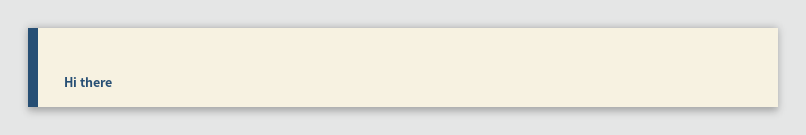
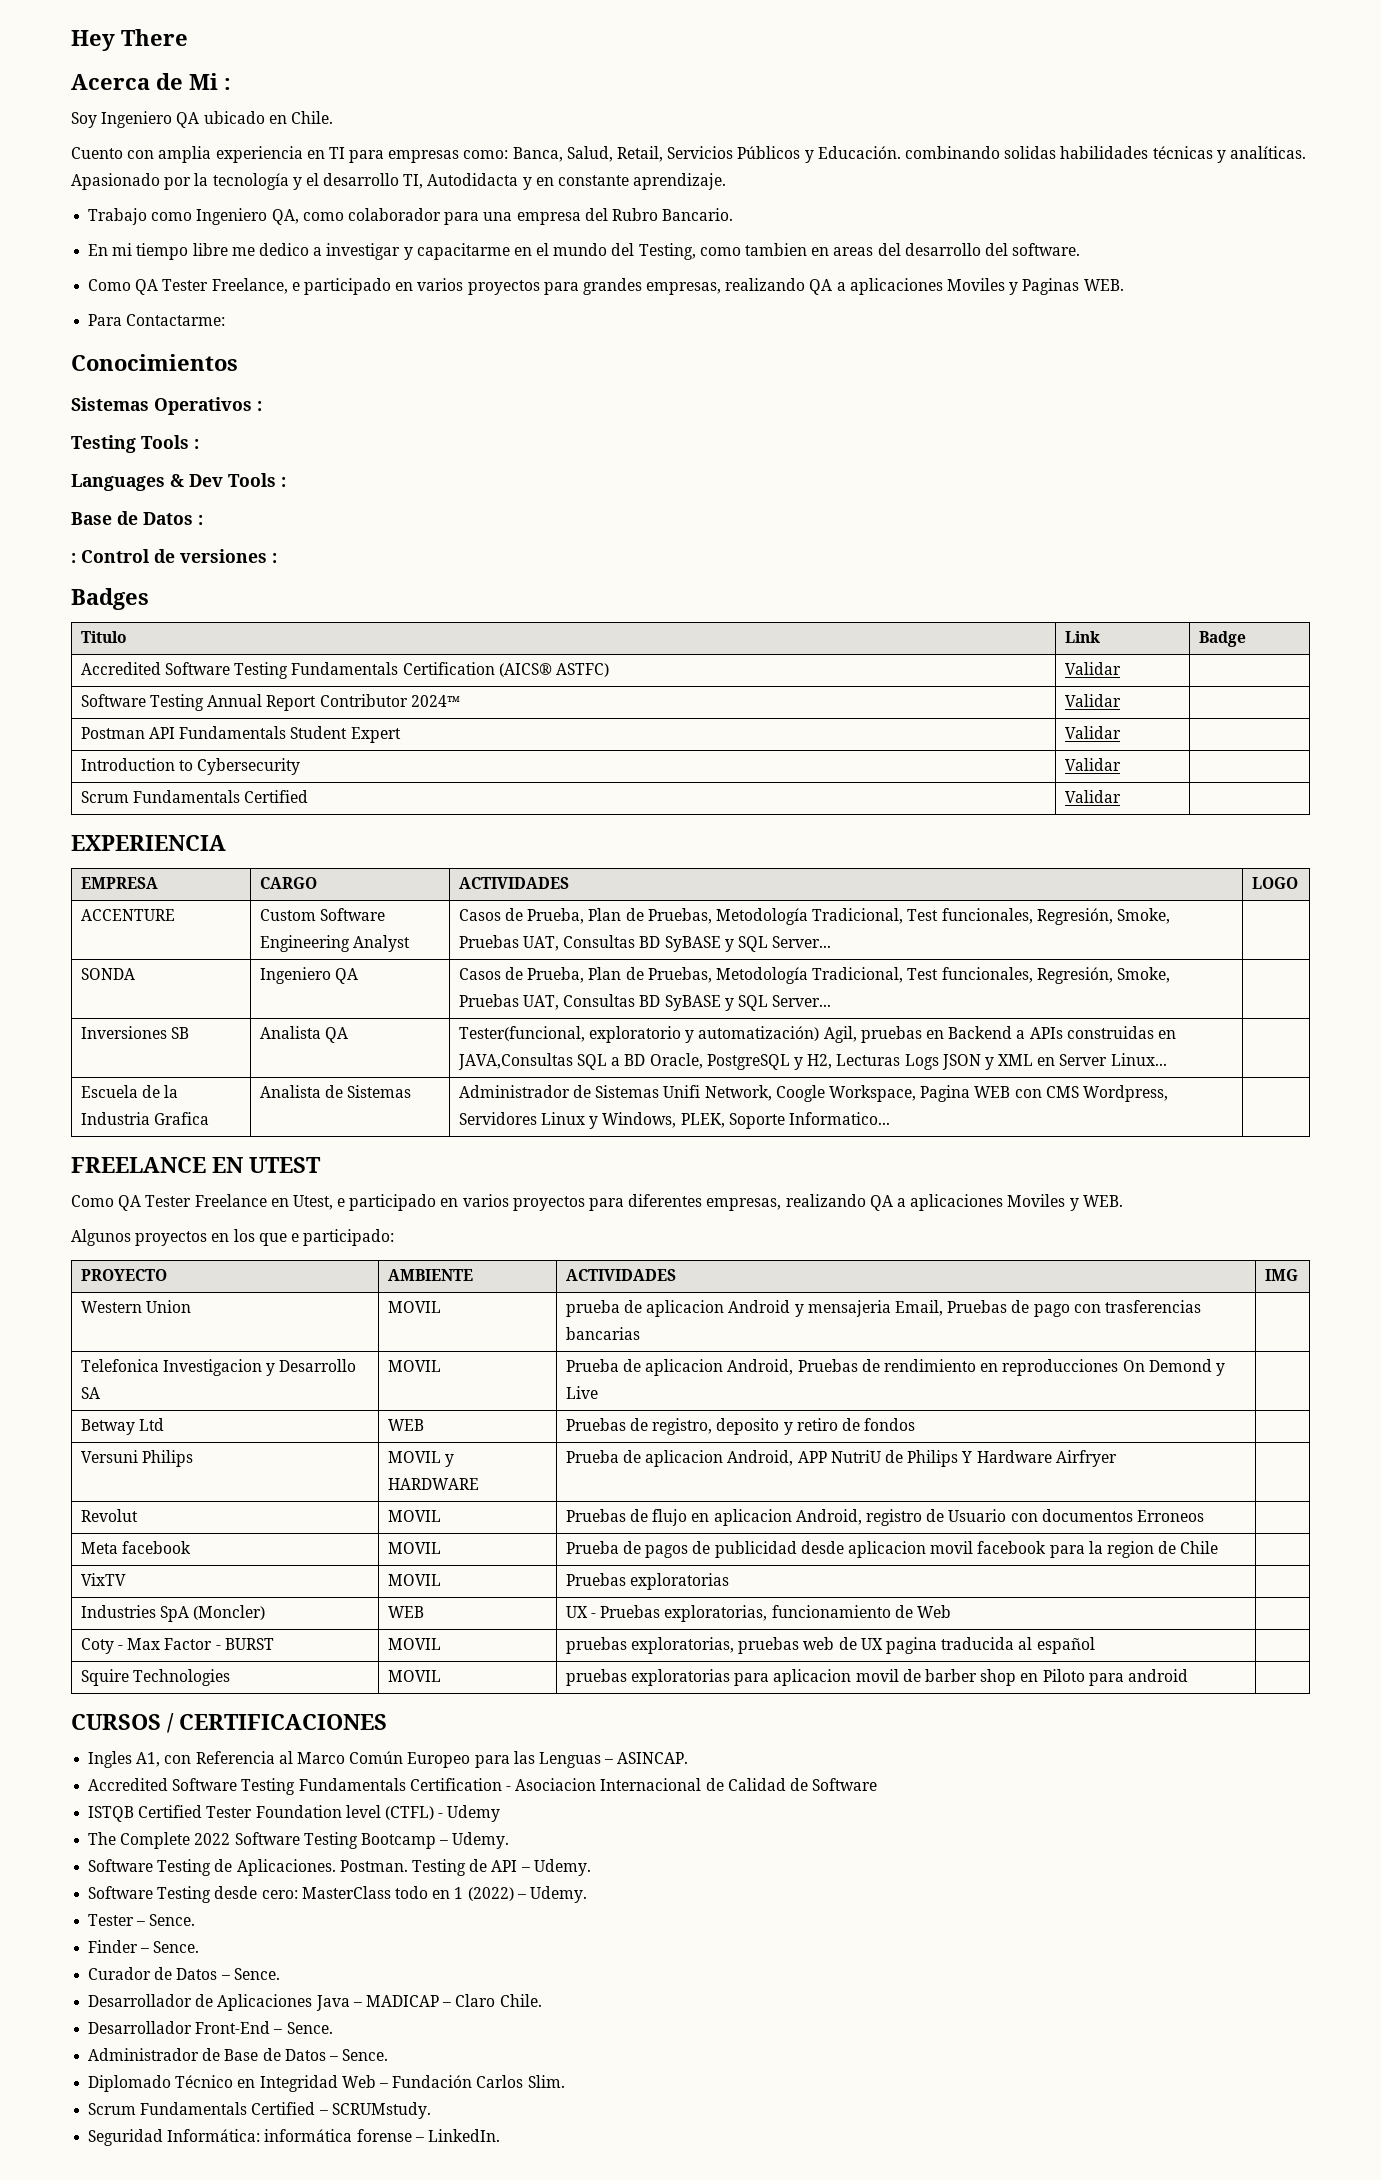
[64,77,113,87] Hi there -> [71,29,188,51] [71,73,231,90] [71,111,333,128] [71,146,1306,163] [71,173,727,190] [88,208,734,225] [88,243,1081,260] [88,278,1124,295] [88,314,226,326] [71,354,238,371] [71,397,262,415] [71,435,199,453] [71,473,286,491] [71,511,203,525] [71,549,277,563] [71,588,149,610] [80,631,127,643] [1064,631,1100,643] [1198,631,1246,647] [80,662,609,679] [1064,662,1121,675] [80,694,460,711] [1064,694,1121,707] [80,726,401,743] [1064,726,1121,739] [80,758,301,775] [1064,758,1121,771] [80,790,309,803] [1064,790,1121,803] [71,835,226,851] [80,877,158,889] [259,877,317,889] [458,877,569,889] [1251,877,1298,889] [80,909,175,921] [259,908,386,921] [259,935,411,952] [458,908,1170,925] [458,935,832,952] [80,968,135,980] [259,967,359,984] [458,967,1170,984] [458,994,832,1011] [80,1026,190,1039] [259,1026,349,1043] [458,1026,1176,1043] [457,1053,1167,1070] [80,1085,179,1098] [80,1112,210,1125] [259,1085,412,1098] [458,1085,1168,1102] [458,1112,890,1129] [71,1157,321,1173] [71,1194,1123,1211] [71,1229,395,1246] [80,1269,167,1281] [387,1269,473,1281] [565,1269,676,1281] [1264,1269,1298,1281] [80,1300,192,1313] [387,1301,441,1313] [565,1300,1201,1317] [565,1327,640,1340] [80,1359,357,1376] [80,1387,100,1399] [387,1360,441,1372] [565,1359,1225,1376] [565,1386,598,1399] [80,1418,165,1435] [387,1419,424,1431] [565,1418,916,1435] [80,1450,194,1467] [387,1451,455,1467] [387,1478,479,1490] [565,1450,1117,1467] [80,1509,138,1522] [387,1510,441,1522] [565,1509,1204,1526] [80,1541,192,1554] [387,1542,441,1554] [565,1541,1219,1558] [80,1573,126,1586] [387,1574,441,1586] [565,1573,730,1590] [80,1605,266,1622] [387,1606,424,1618] [565,1605,951,1622] [80,1638,274,1654] [387,1638,441,1650] [565,1637,1095,1654] [80,1669,231,1686] [387,1670,441,1682] [565,1669,1188,1686] [71,1713,387,1733] [88,1751,689,1768] [88,1778,878,1795] [88,1805,501,1822] [88,1832,510,1849] [88,1859,591,1876] [88,1886,587,1903] [88,1914,196,1926] [88,1940,200,1953] [88,1967,280,1980] [88,1994,542,2011] [88,2021,333,2034] [88,2048,389,2061] [88,2075,565,2092] [88,2102,431,2119] [88,2129,500,2146] Hey There // Acerca de Mi : // Soy Ingeniero QA ubicado en Chile. // Cuento con amplia experiencia en TI para empresas como: Banca, Salud, Retail, Servicios Públicos y Educación. combinando solidas habilidades técnicas y analíticas. Apasionado por la tecnología y el desarrollo TI, Autodidacta y en constante aprendizaje. // Trabajo como Ingeniero QA, como colaborador para una empresa del Rubro Bancario. // En mi tiempo libre me dedico a investigar y capacitarme en el mundo del Testing, como tambien en areas del desarrollo del software. // Como QA Tester Freelance, e participado en varios proyectos para grandes empresas, realizando QA a aplicaciones Moviles y Paginas WEB. // Para Contactarme: // Conocimientos // Sistemas Operativos : // Testing Tools : // Languages & Dev Tools : // Base de Datos : // : Control de versiones : // Badges // Titulo | Link | Badge // Accredited Software Testing Fundamentals Certification (AICS® ASTFC) | Validar | // Software Testing Annual Report Contributor 2024™ | Validar | // Postman API Fundamentals Student Expert | Validar | // Introduction to Cybersecurity | Validar | // Scrum Fundamentals Certified | Validar | // EXPERIENCIA // EMPRESA | CARGO | ACTIVIDADES | LOGO // ACCENTURE | Custom Software Engineering Analyst | Casos de Prueba, Plan de Pruebas, Metodología Tradicional, Test funcionales, Regresión, Smoke, Pruebas UAT, Consultas BD SyBASE y SQL Server... | // SONDA | Ingeniero QA | Casos de Prueba, Plan de Pruebas, Metodología Tradicional, Test funcionales, Regresión, Smoke, Pruebas UAT, Consultas BD SyBASE y SQL Server... | // Inversiones SB | Analista QA | Tester(funcional, exploratorio y automatización) Agil, pruebas en Backend a APIs construidas en JAVA,Consultas SQL a BD Oracle, PostgreSQL y H2, Lecturas Logs JSON y XML en Server Linux... | // Escuela de la Industria Grafica | Analista de Sistemas | Administrador de Sistemas Unifi Network, Coogle Workspace, Pagina WEB con CMS Wordpress, Servidores Linux y Windows, PLEK, Soporte Informatico... | // FREELANCE EN UTEST // Como QA Tester Freelance en Utest, e participado en varios proyectos para diferentes empresas, realizando QA a aplicaciones Moviles y WEB. // Algunos proyectos en los que e participado: // PROYECTO | AMBIENTE | ACTIVIDADES | IMG // Western Union | MOVIL | prueba de aplicacion Android y mensajeria Email, Pruebas de pago con trasferencias bancarias | // Telefonica Investigacion y Desarrollo SA | MOVIL | Prueba de aplicacion Android, Pruebas de rendimiento en reproducciones On Demond y Live | // Betway Ltd | WEB | Pruebas de registro, deposito y retiro de fondos | // Versuni Philips | MOVIL y HARDWARE | Prueba de aplicacion Android, APP NutriU de Philips Y Hardware Airfryer | // Revolut | MOVIL | Pruebas de flujo en aplicacion Android, registro de Usuario con documentos Erroneos | // Meta facebook | MOVIL | Prueba de pagos de publicidad desde aplicacion movil facebook para la region de Chile | // VixTV | MOVIL | Pruebas exploratorias | // Industries SpA (Moncler) | WEB | UX - Pruebas exploratorias, funcionamiento de Web | // Coty - Max Factor - BURST | MOVIL | pruebas exploratorias, pruebas web de UX pagina traducida al español | // Squire Technologies | MOVIL | pruebas exploratorias para aplicacion movil de barber shop en Piloto para android | // CURSOS / CERTIFICACIONES // Ingles A1, con Referencia al Marco Común Europeo para las Lenguas – ASINCAP. // Accredited Software Testing Fundamentals Certification - Asociacion Internacional de Calidad de Software // ISTQB Certified Tester Foundation level (CTFL) - Udemy // The Complete 2022 Software Testing Bootcamp – Udemy. // Software Testing de Aplicaciones. Postman. Testing de API – Udemy. // Software Testing desde cero: MasterClass todo en 1 (2022) – Udemy. // Tester – Sence. // Finder – Sence. // Curador de Datos – Sence. // Desarrollador de Aplicaciones Java – MADICAP – Claro Chile. // Desarrollador Front-End – Sence. // Administrador de Base de Datos – Sence. // Diplomado Técnico en Integridad Web – Fundación Carlos Slim. // Scrum Fundamentals Certified – SCRUMstudy. // Seguridad Informática: informática forense – LinkedIn.

